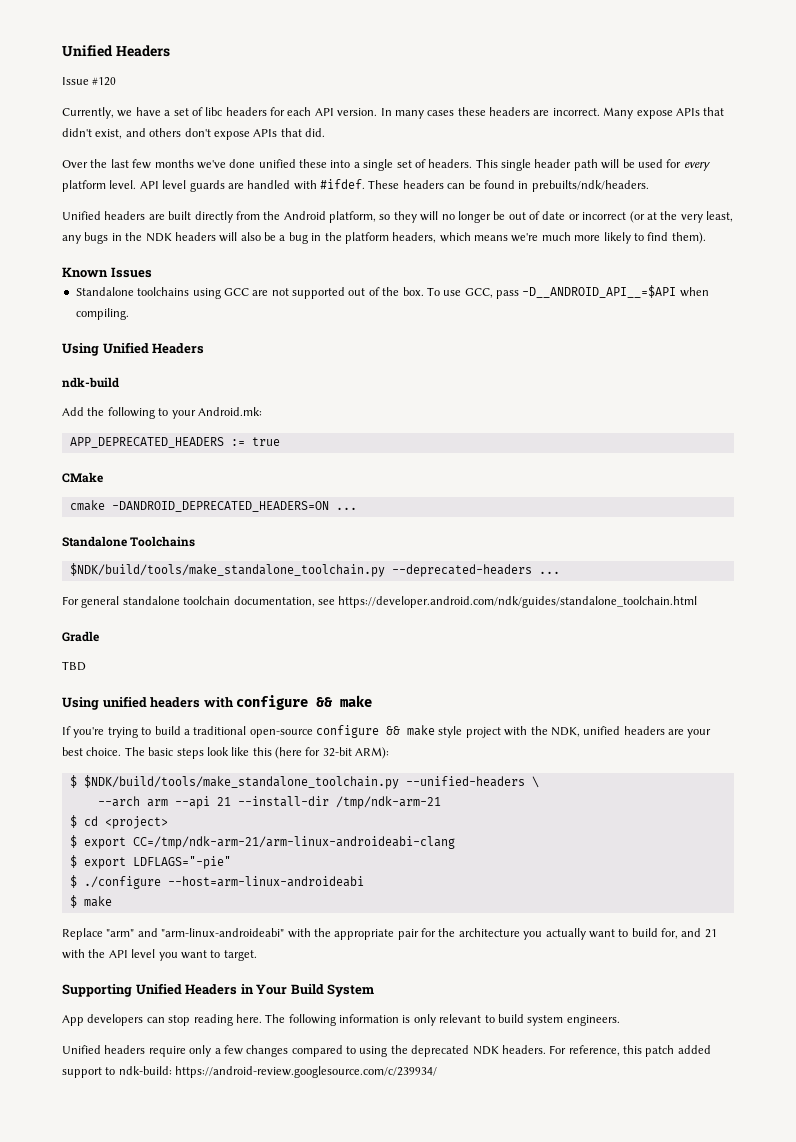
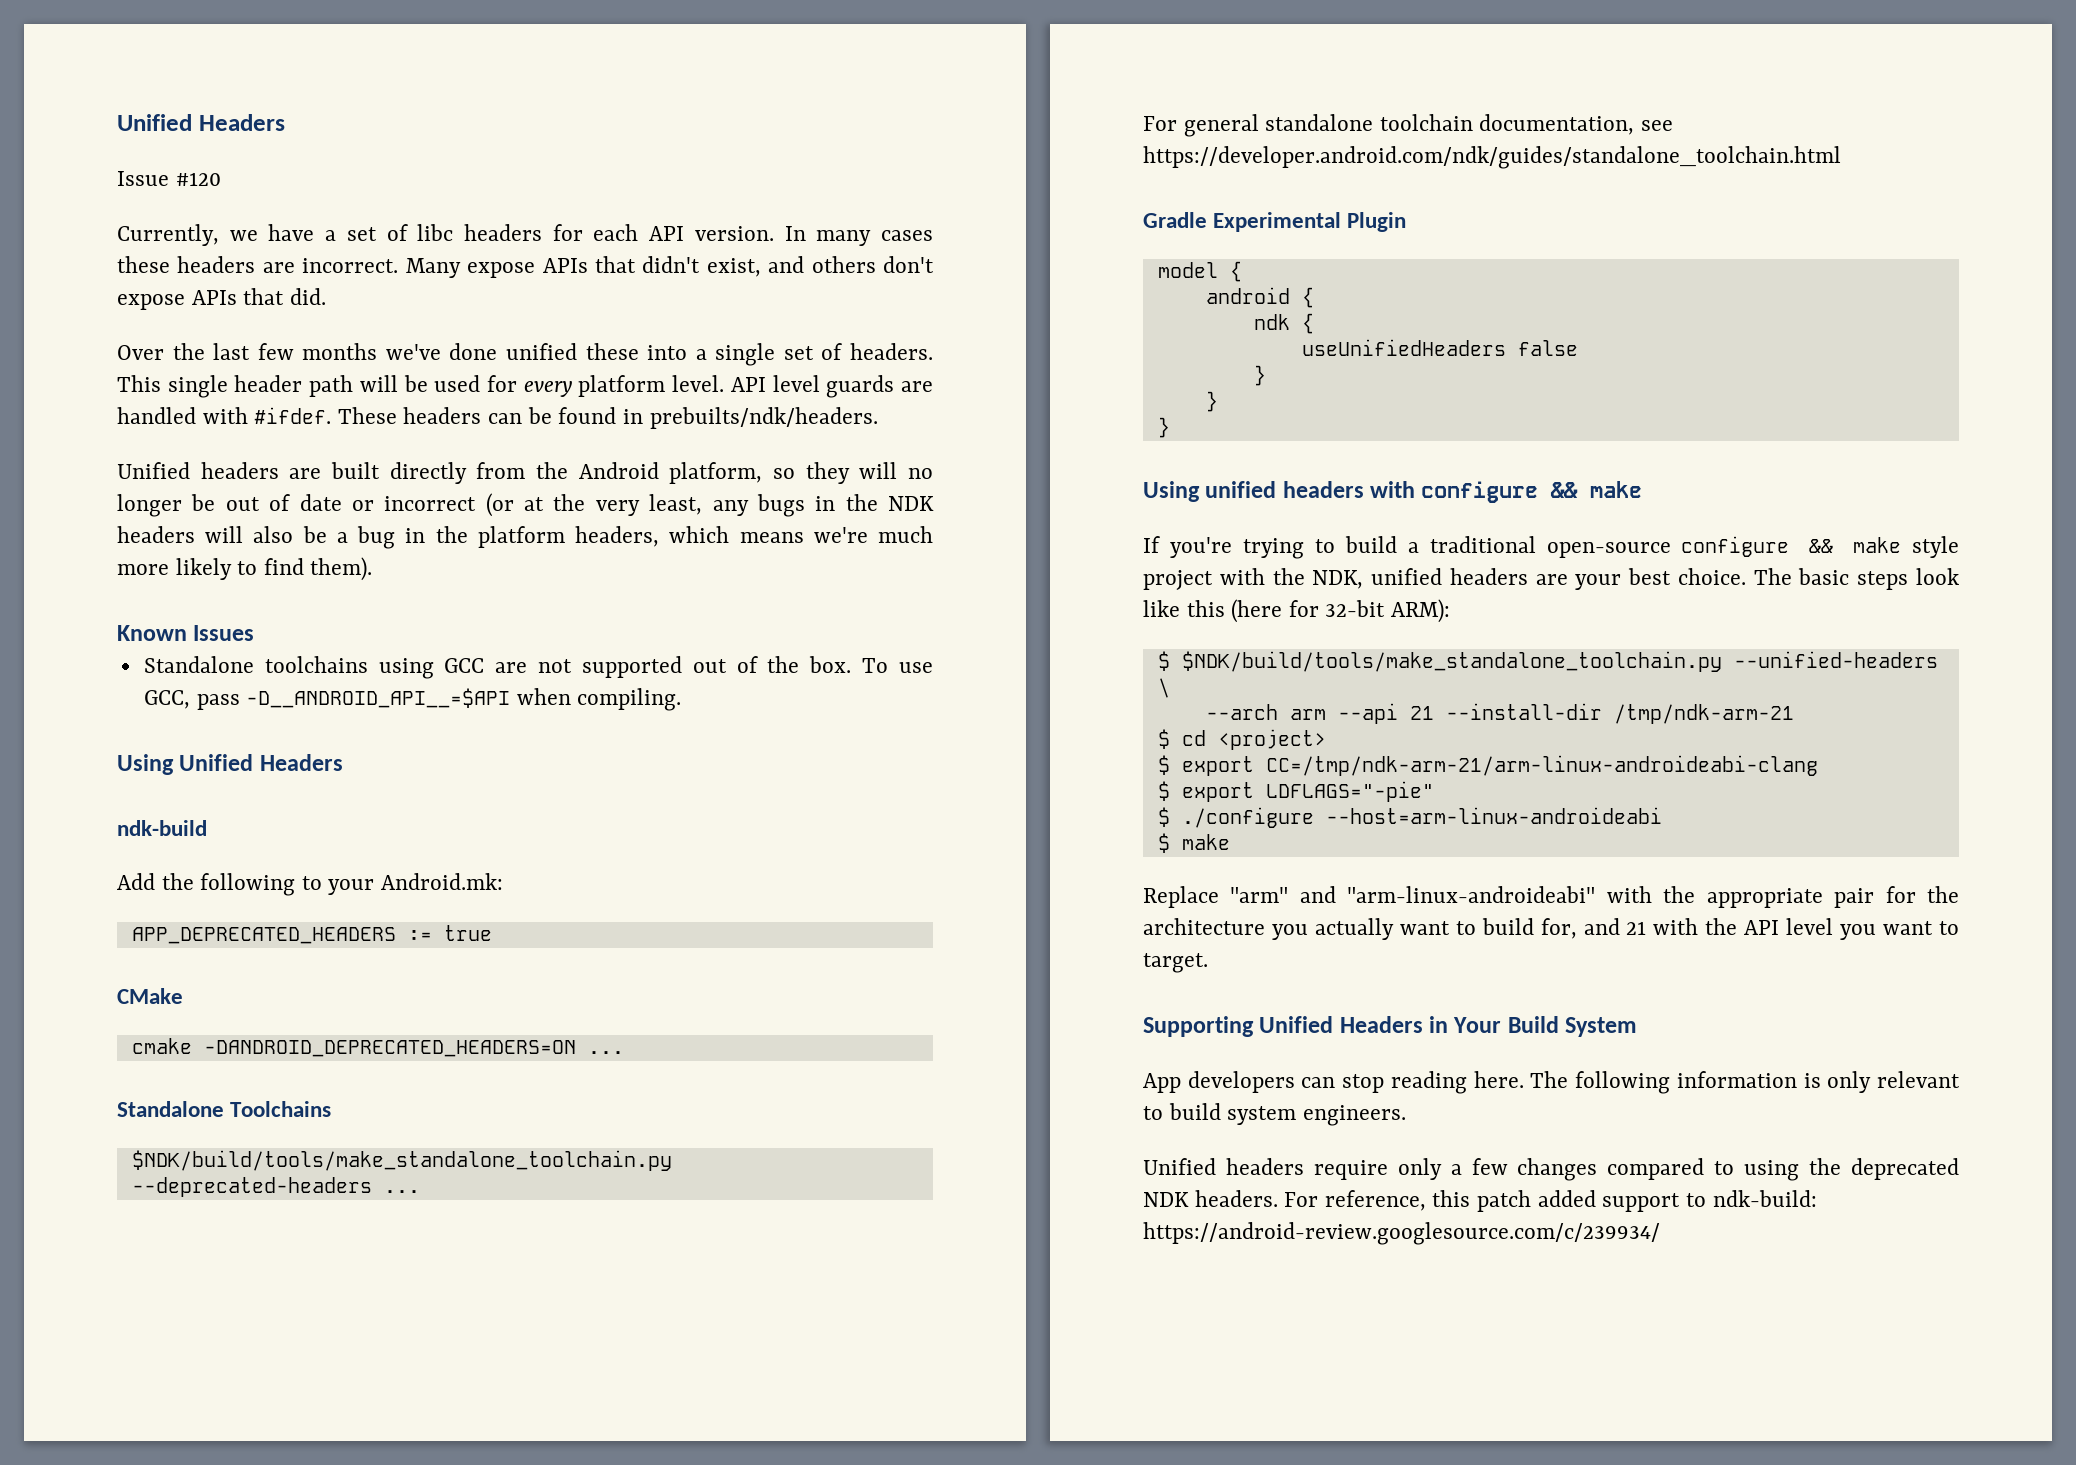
[62,661,86,671] // TBD -> [1213,212,1407,232] [1157,261,1242,282] [1205,287,1314,308] [1253,313,1314,334] [1301,339,1578,356] [1253,365,1266,386] [1205,391,1218,412] [1157,417,1170,438] Experimental Plugin // model { // android { // ndk { // useUnifiedHeaders false // } // } // }

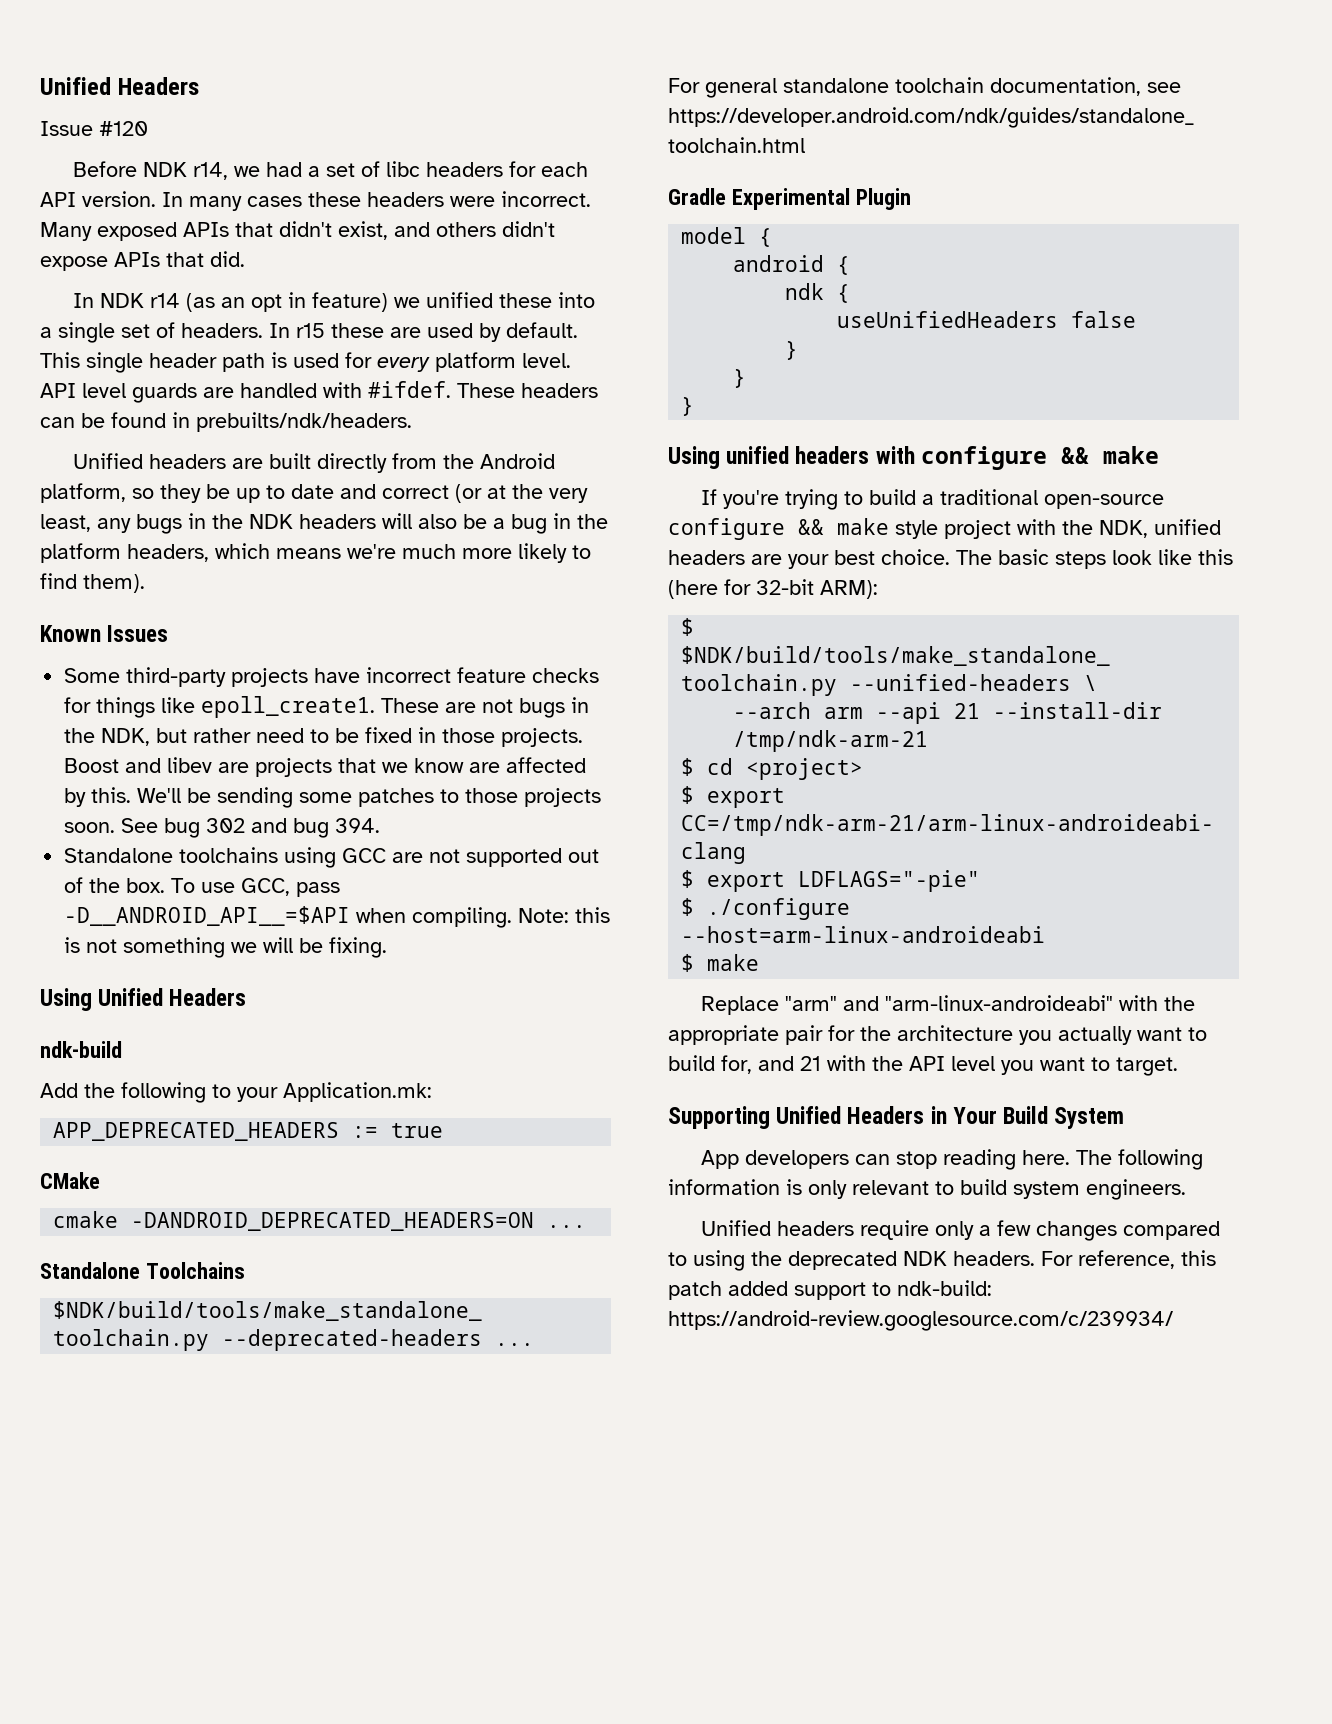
[117,224,315,246] Currently, we have -> [72,161,302,180] Before NDK r14, we had
[262,262,295,273] are -> [450,196,495,207] were
[467,262,536,278] expose -> [97,222,177,241] exposed
[882,256,934,273] don't -> [502,221,555,237] didn't
[117,343,498,360] Over the last few months we've done -> [72,292,420,312] In NDK r14 (as an opt in feature) we
(933, 351) none -> [269,322,578,342] In r15 these are used by default.
[359,375,428,392] will be -> [271,352,287,368] is
[859,462,933,479] [117,494,477,517] will no longer be out of date or incorrect -> [206,484,449,503] be up to date and correct
(255, 633) none -> [64,667,600,687] [64,696,590,718] [64,727,584,747] [64,757,587,777] [64,787,602,808] [64,818,381,838] // Some third-party projects have incorrect feature checks for things like epoll_create1. These are not bugs in the NDK, but rather need to be fixed in those projects. Boost and libev are projects that we know are affected by this. We'll be sending some patches to those projects soon. See bug 302 and bug 394.
(682, 699) none -> [518,907,611,923] [64,937,388,958] Note: this is not something we will be fixing.
[381,873,504,890] Android.mk: -> [283,1082,432,1102] Application.mk:

